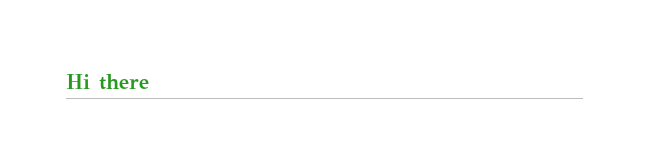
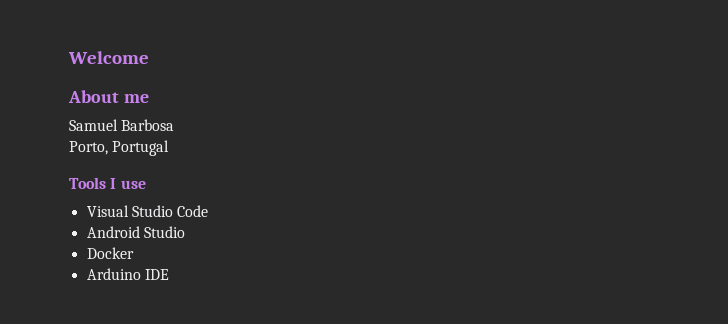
[66,74,149,90] Hi there -> [68,51,149,64] [68,90,149,103] [69,119,175,131] [69,140,170,156] [69,177,146,189] [86,205,209,217] [86,226,185,238] [86,247,134,259] [86,268,169,280] Welcome // About me // Samuel Barbosa // Porto, Portugal // Tools I use // Visual Studio Code // Android Studio // Docker // Arduino IDE

